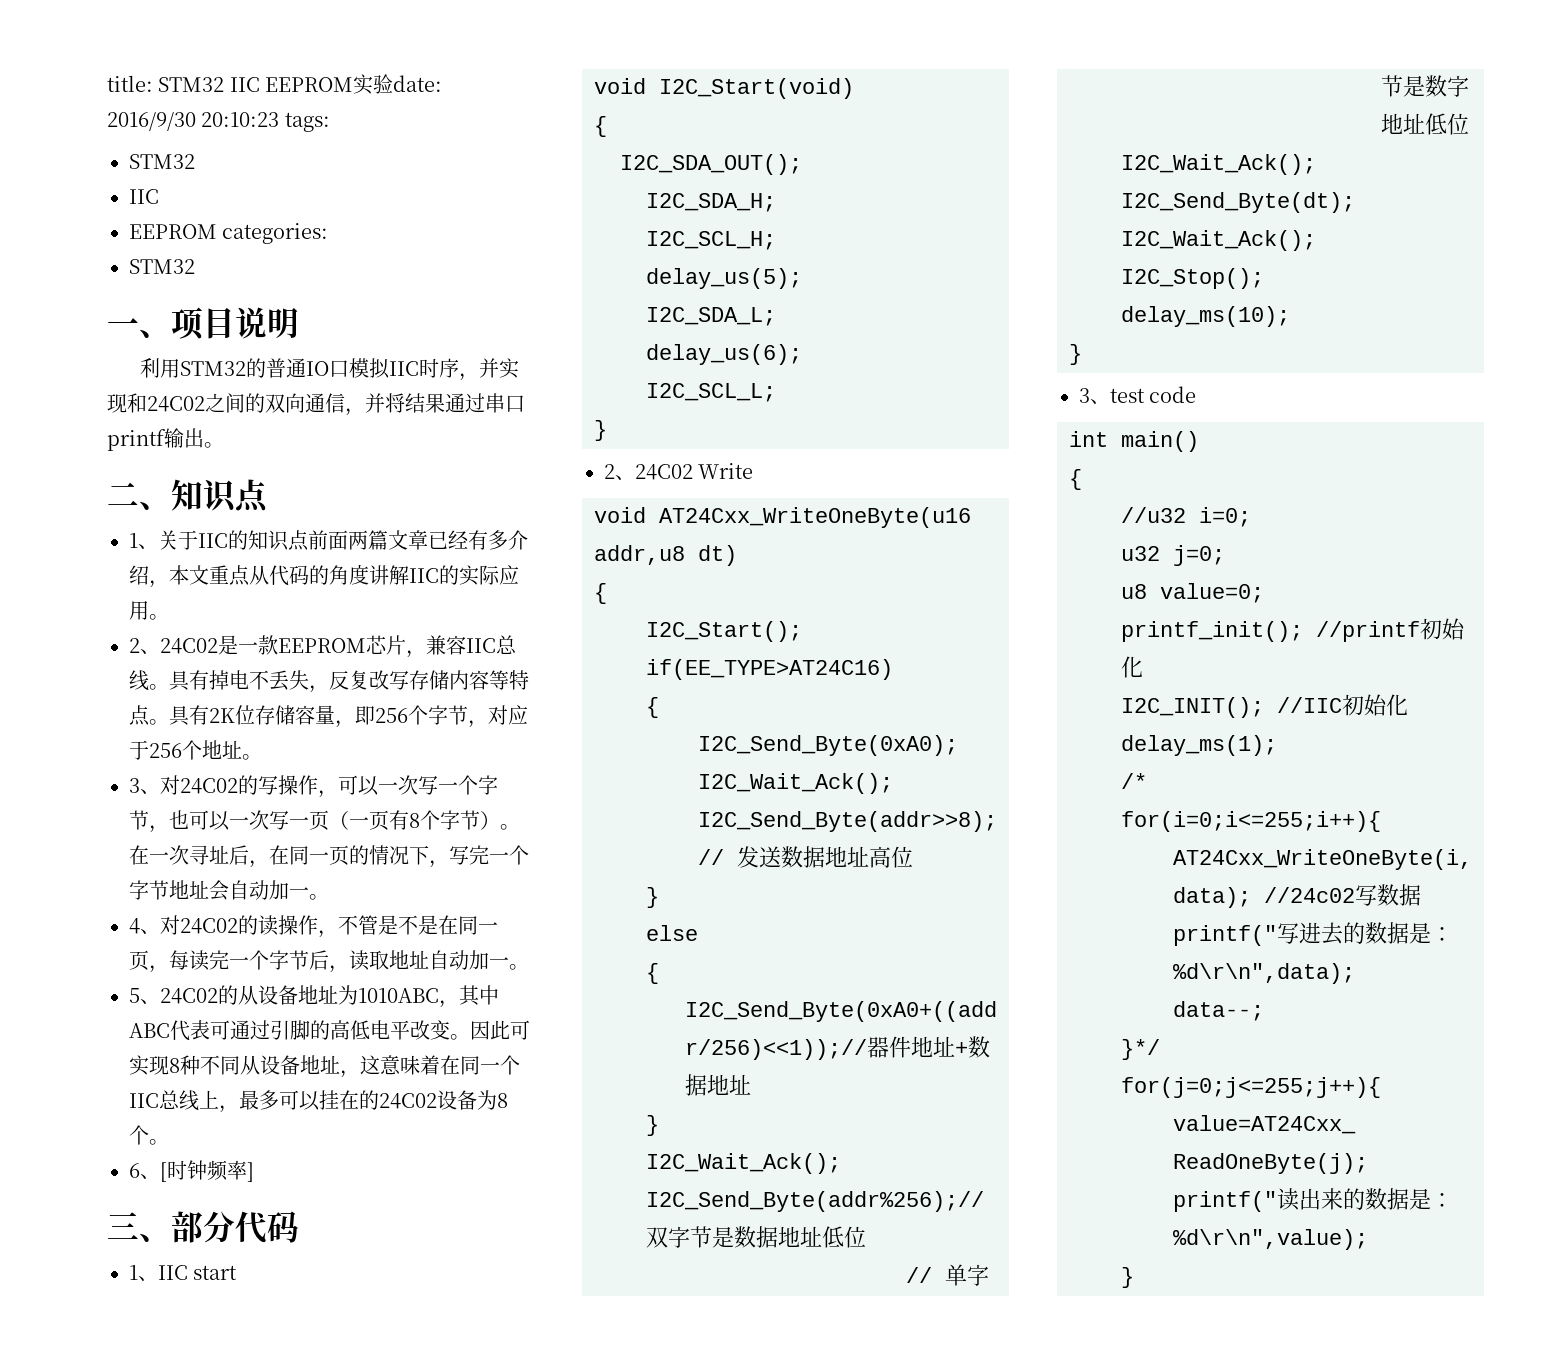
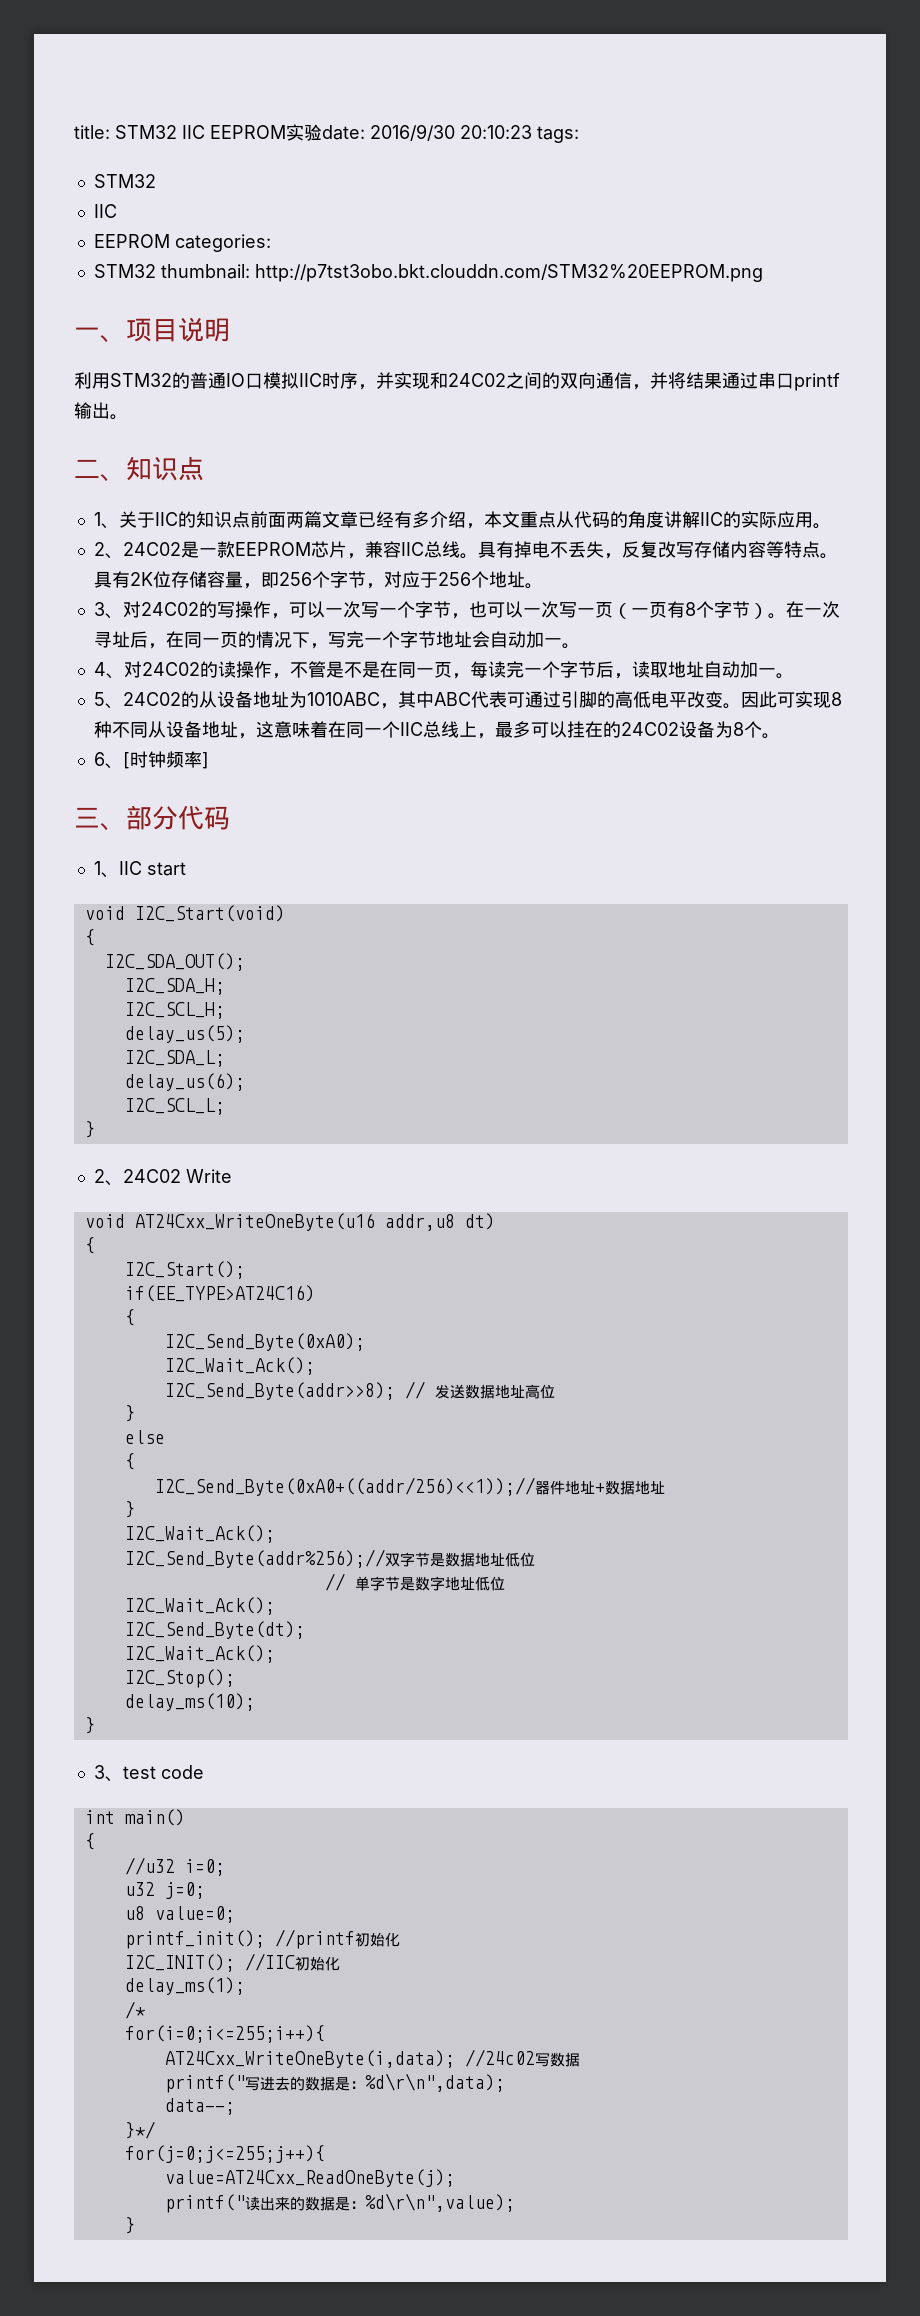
(195, 266) none -> [160,264,763,282] thumbnail: http://p7tst3obo.bkt.clouddn.com/STM32%20EEPROM.png

